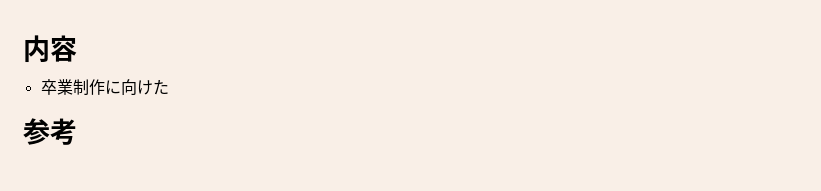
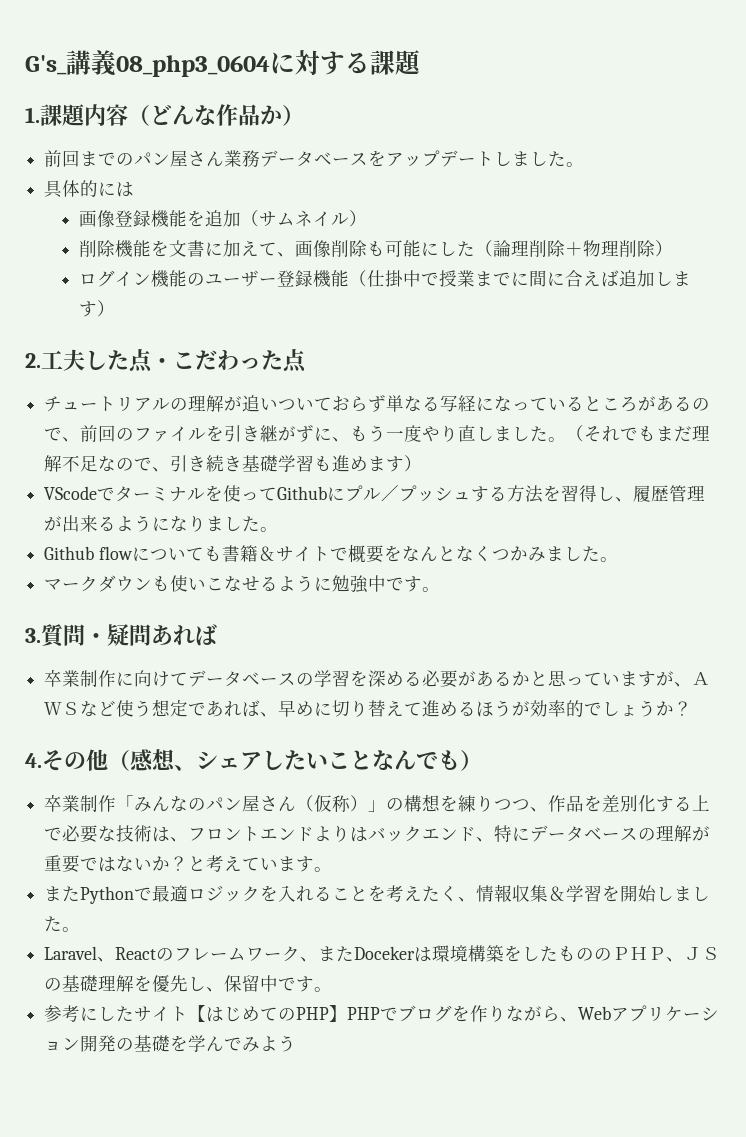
[23,35,77,63] [40,79,169,95] [23,118,77,145] 内容 // 卒業制作に向けた // 参考 -> [25,50,422,77] [25,104,304,126] [44,150,585,167] [44,180,135,198] [78,210,367,228] [78,240,673,258] [78,270,691,287] [78,300,115,317] [25,349,307,373] [44,395,711,412] [44,425,711,442] [44,455,423,472] [44,485,706,503] [44,515,279,532] [44,544,618,563] [44,575,441,593] [25,624,217,648] [44,669,711,688] [44,699,693,717] [25,749,482,772] [44,794,711,812] [44,825,711,843] [44,855,333,873] [44,884,711,904] [44,916,81,932] [44,945,721,962] [44,975,333,992] [44,1005,720,1022] [44,1035,297,1052] G's_講義08_php3_0604に対する課題 // 1.課題内容（どんな作品か） // 前回までのパン屋さん業務データベースをアップデートしました。 // 具体的には // 画像登録機能を追加（サムネイル） // 削除機能を文書に加えて、画像削除も可能にした（論理削除＋物理削除） // ログイン機能のユーザー登録機能（仕掛中で授業までに間に合えば追加します） // 2.工夫した点・こだわった点 // チュートリアルの理解が追いついておらず単なる写経になっているところがあるので、前回のファイルを引き継がずに、もう一度やり直しました。（それでもまだ理解不足なので、引き続き基礎学習も進めます） // VScodeでターミナルを使ってGithubにプル／プッシュする方法を習得し、履歴管理が出来るようになりました。 // Github flowについても書籍＆サイトで概要をなんとなくつかみました。 // マークダウンも使いこなせるように勉強中です。 // 3.質問・疑問あれば // 卒業制作に向けてデータベースの学習を深める必要があるかと思っていますが、ＡＷＳなど使う想定であれば、早めに切り替えて進めるほうが効率的でしょうか？ // 4.その他（感想、シェアしたいことなんでも） // 卒業制作「みんなのパン屋さん（仮称）」の構想を練りつつ、作品を差別化する上で必要な技術は、フロントエンドよりはバックエンド、特にデータベースの理解が重要ではないか？と考えています。 // またPythonで最適ロジックを入れることを考えたく、情報収集＆学習を開始しました。 // Laravel、Reactのフレームワーク、またDocekerは環境構築をしたもののＰＨＰ、ＪＳの基礎理解を優先し、保留中です。 // 参考にしたサイト【はじめてのPHP】PHPでブログを作りながら、Webアプリケーション開発の基礎を学んでみよう

